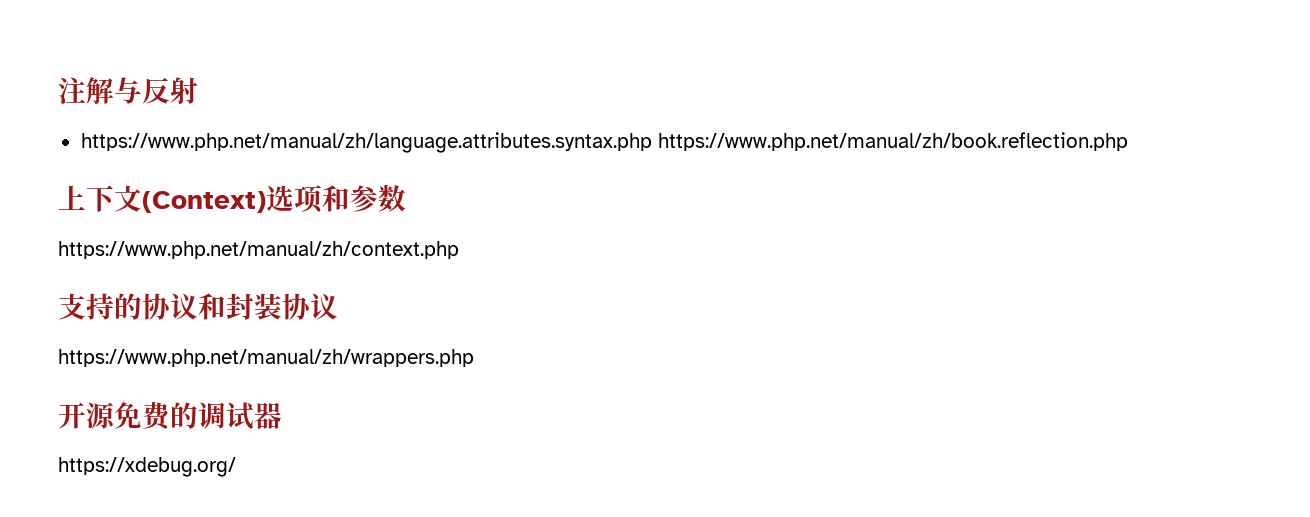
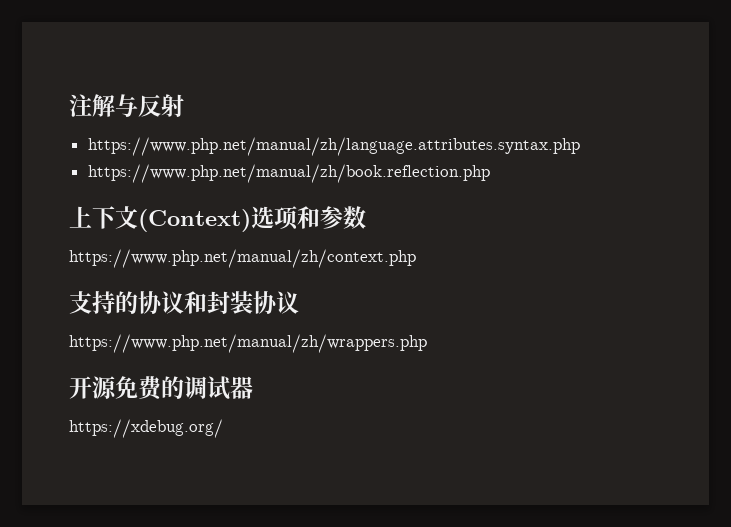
(652, 142) none -> (580, 146) //

